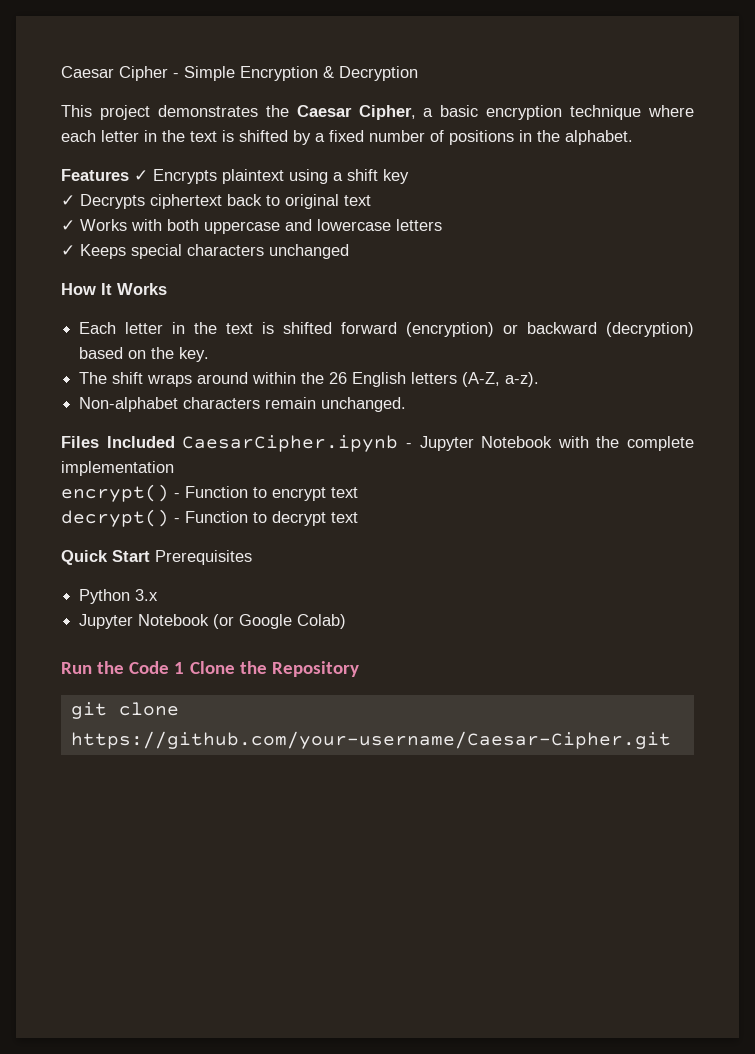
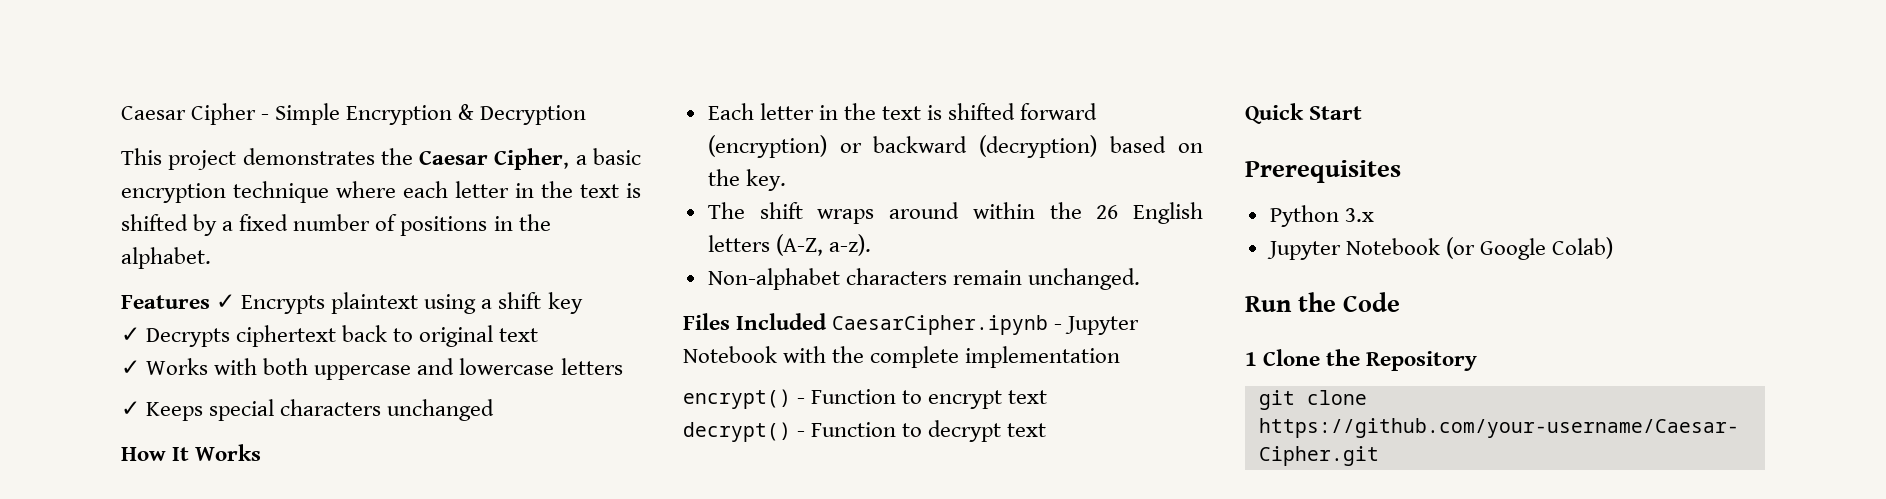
(150, 556) none -> (1363, 113) //
(170, 667) none -> (1401, 302) //

